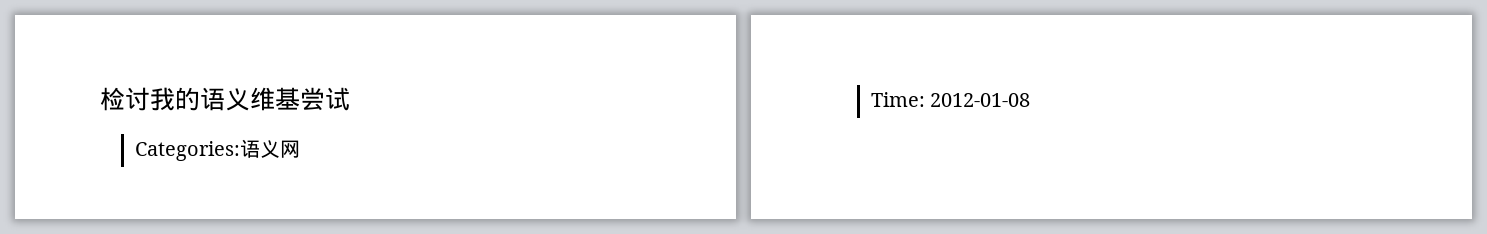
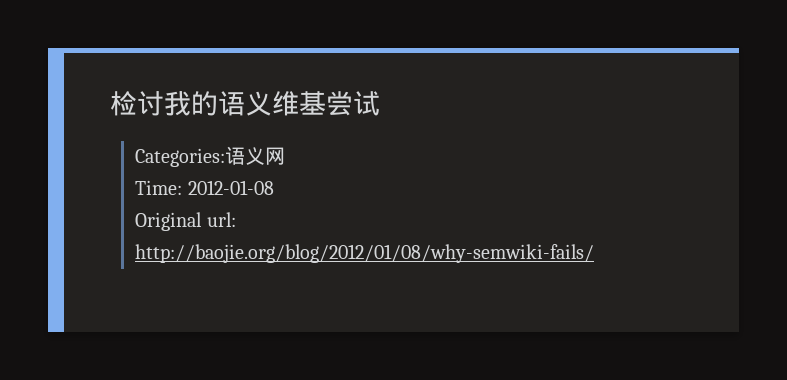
(1031, 100) none -> [135,212,236,231] [135,244,595,263] // Original url: http://baojie.org/blog/2012/01/08/why-semwiki-fails/

